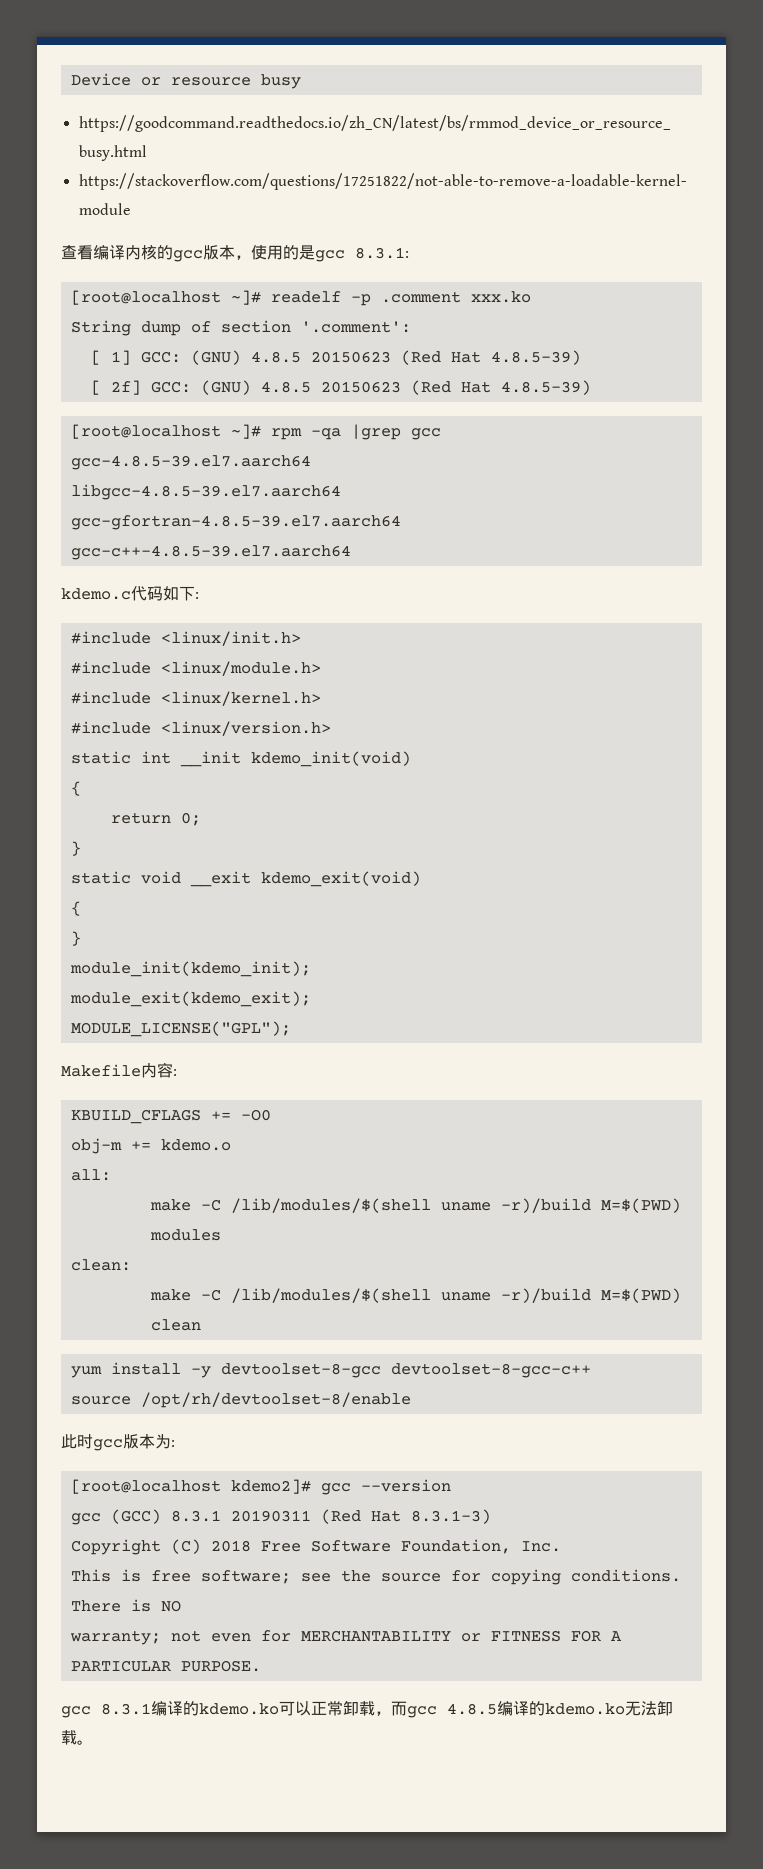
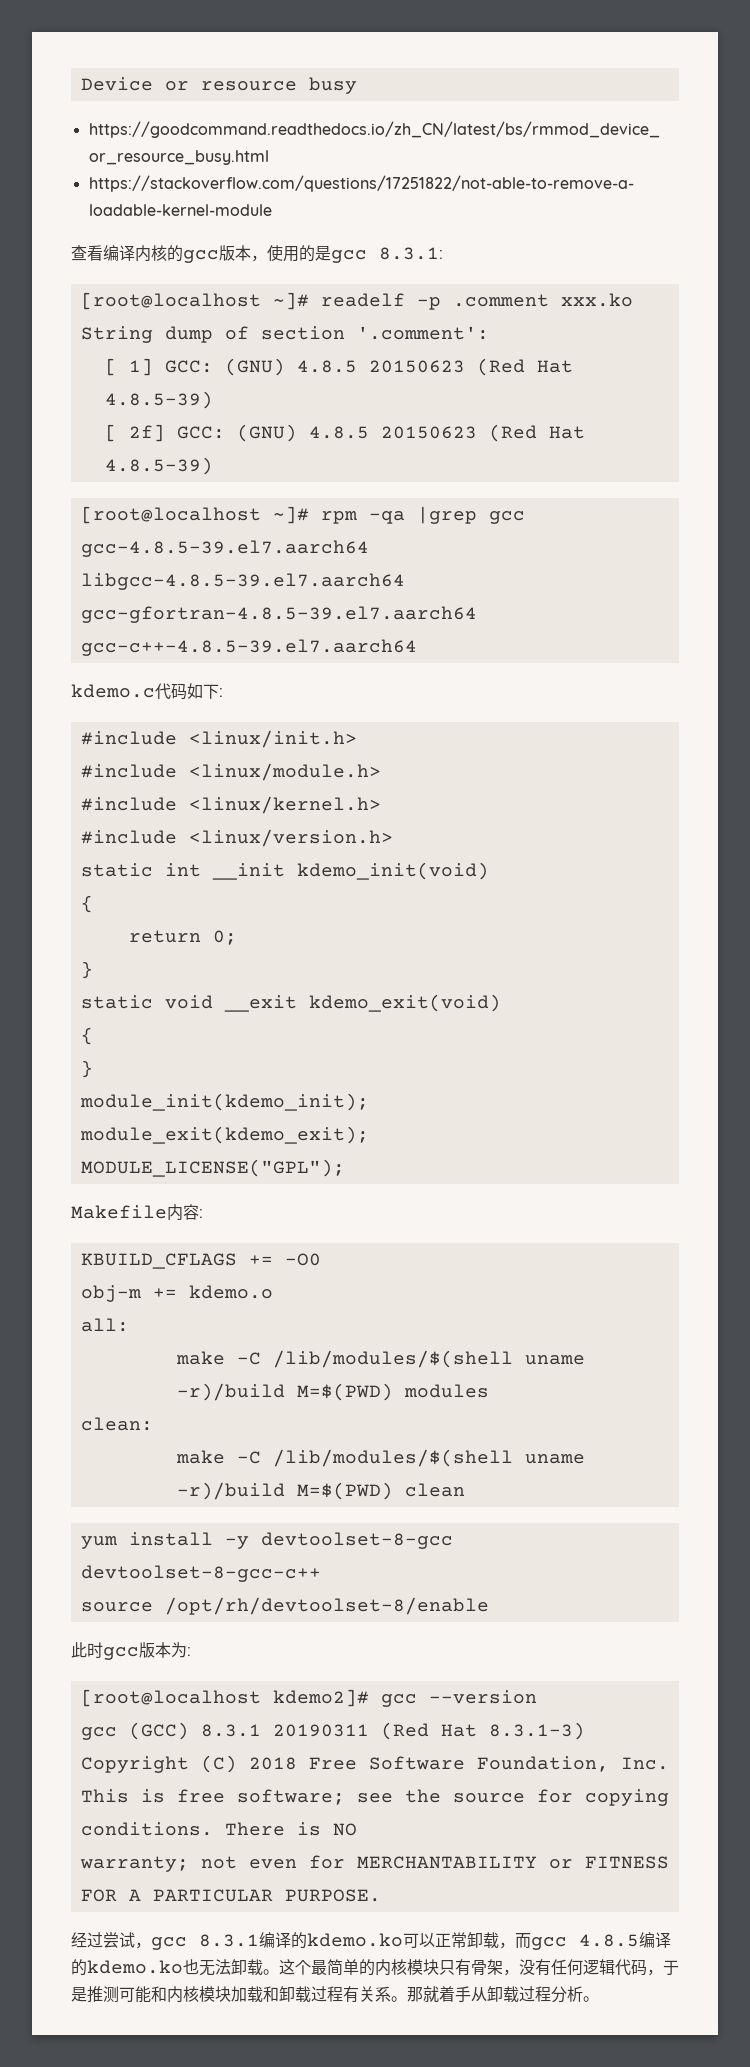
(261, 1666) none -> [71,1932,151,1949] 经过尝试，
(625, 1709) none -> [183,1959,199,1975] 也
(93, 1742) none -> [279,1959,679,1976] [71,1986,599,2003] 这个最简单的内核模块只有骨架，没有任何逻辑代码，于是推测可能和内核模块加载和卸载过程有关系。那就着手从卸载过程分析。

